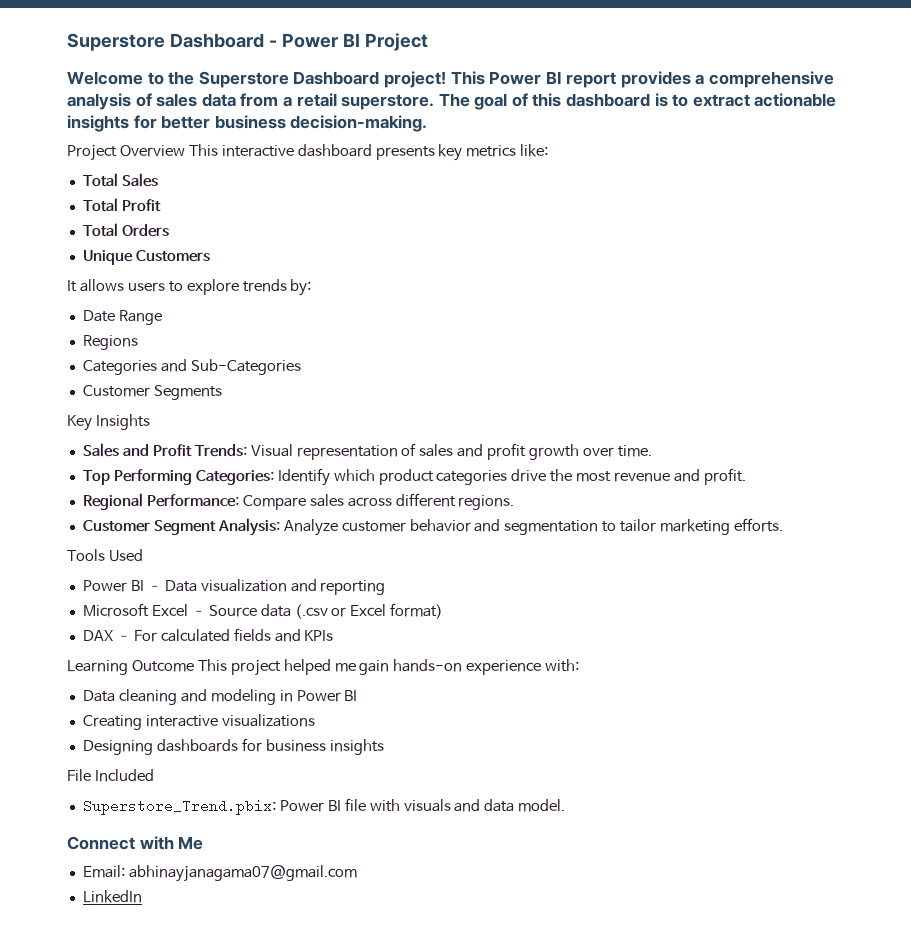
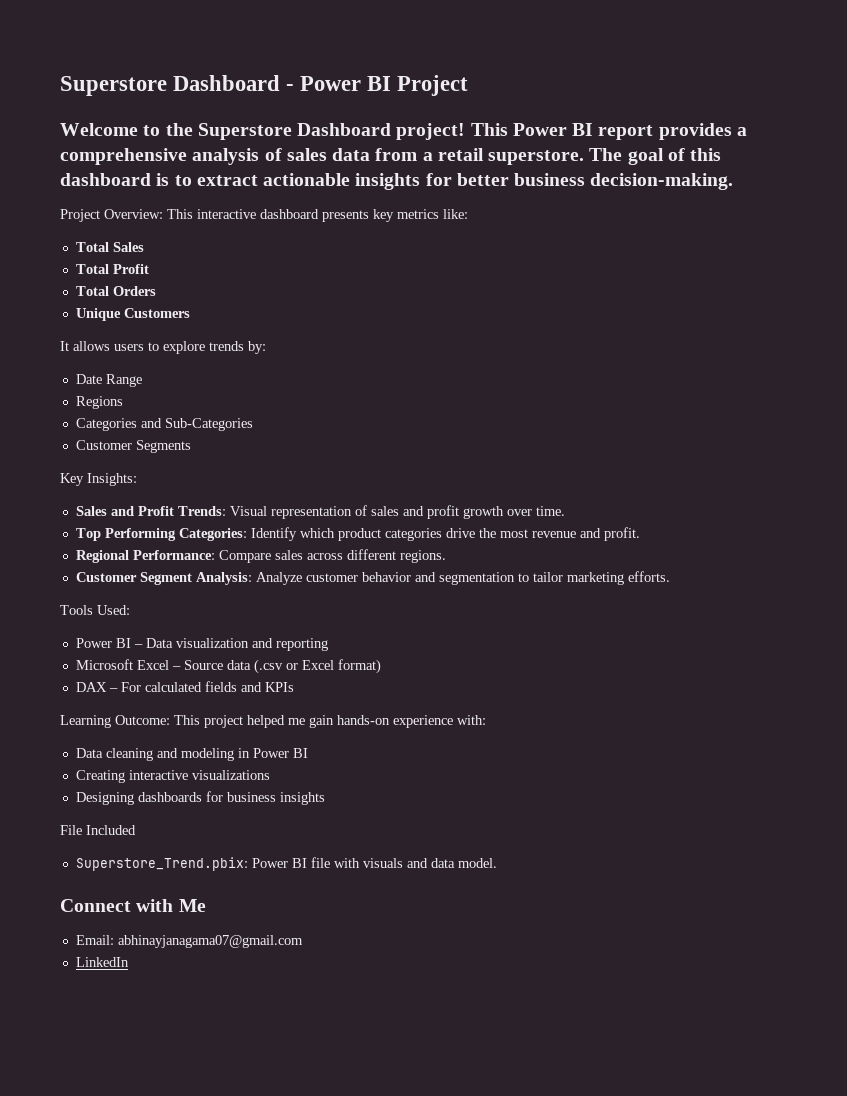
[119,145,185,157] Overview -> [104,209,163,219] Overview:
[95,414,150,430] Insights -> [87,473,137,486] Insights:
[108,549,143,562] Used -> [97,605,130,615] Used:
[131,660,194,672] Outcome -> [115,715,170,725] Outcome:

